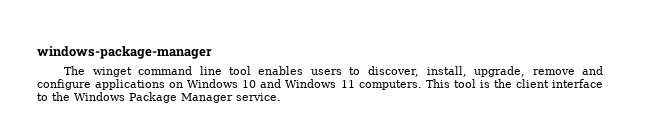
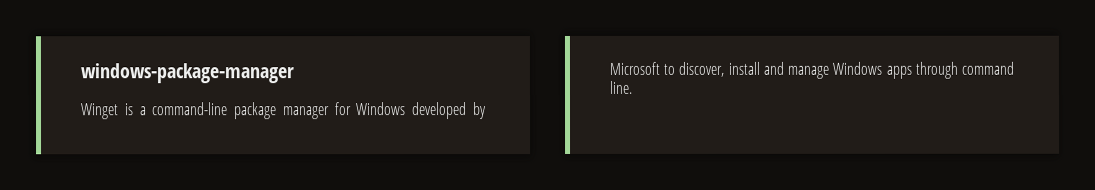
[64,66,603,77] [37,79,603,90] [37,92,281,103] The winget command line tool enables users to discover, install, upgrade, remove and configure applications on Windows 10 and Windows 11 computers. This tool is the client interface to the Windows Package Manager service. -> [81,102,487,120] [609,61,1014,79] [609,80,632,94] Winget is a command-line package manager for Windows developed by Microsoft to discover, install and manage Windows apps through command line.

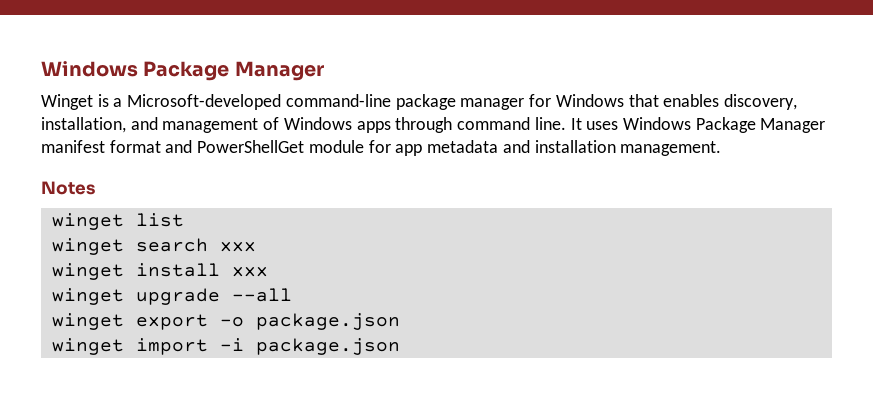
[80,63,294,84] windows-package-manager -> [41,61,324,81] Windows Package Manager
(147, 111) none -> [127,94,282,110] Microsoft-developed
[412,102,487,120] [609,61,830,79] developed by Microsoft to discover, install and manage -> [628,94,797,110] [41,117,280,133] that enables discovery, installation, and management of
(632, 87) none -> [570,117,826,133] [41,140,722,156] [41,181,95,195] [51,213,184,230] [51,238,256,255] [51,263,268,280] [51,288,292,305] [51,313,400,330] [51,338,400,355] It uses Windows Package Manager manifest format and PowerShellGet module for app metadata and installation management. // Notes // winget list // winget search xxx // winget install xxx // winget upgrade --all // winget export -o package.json // winget import -i package.json

